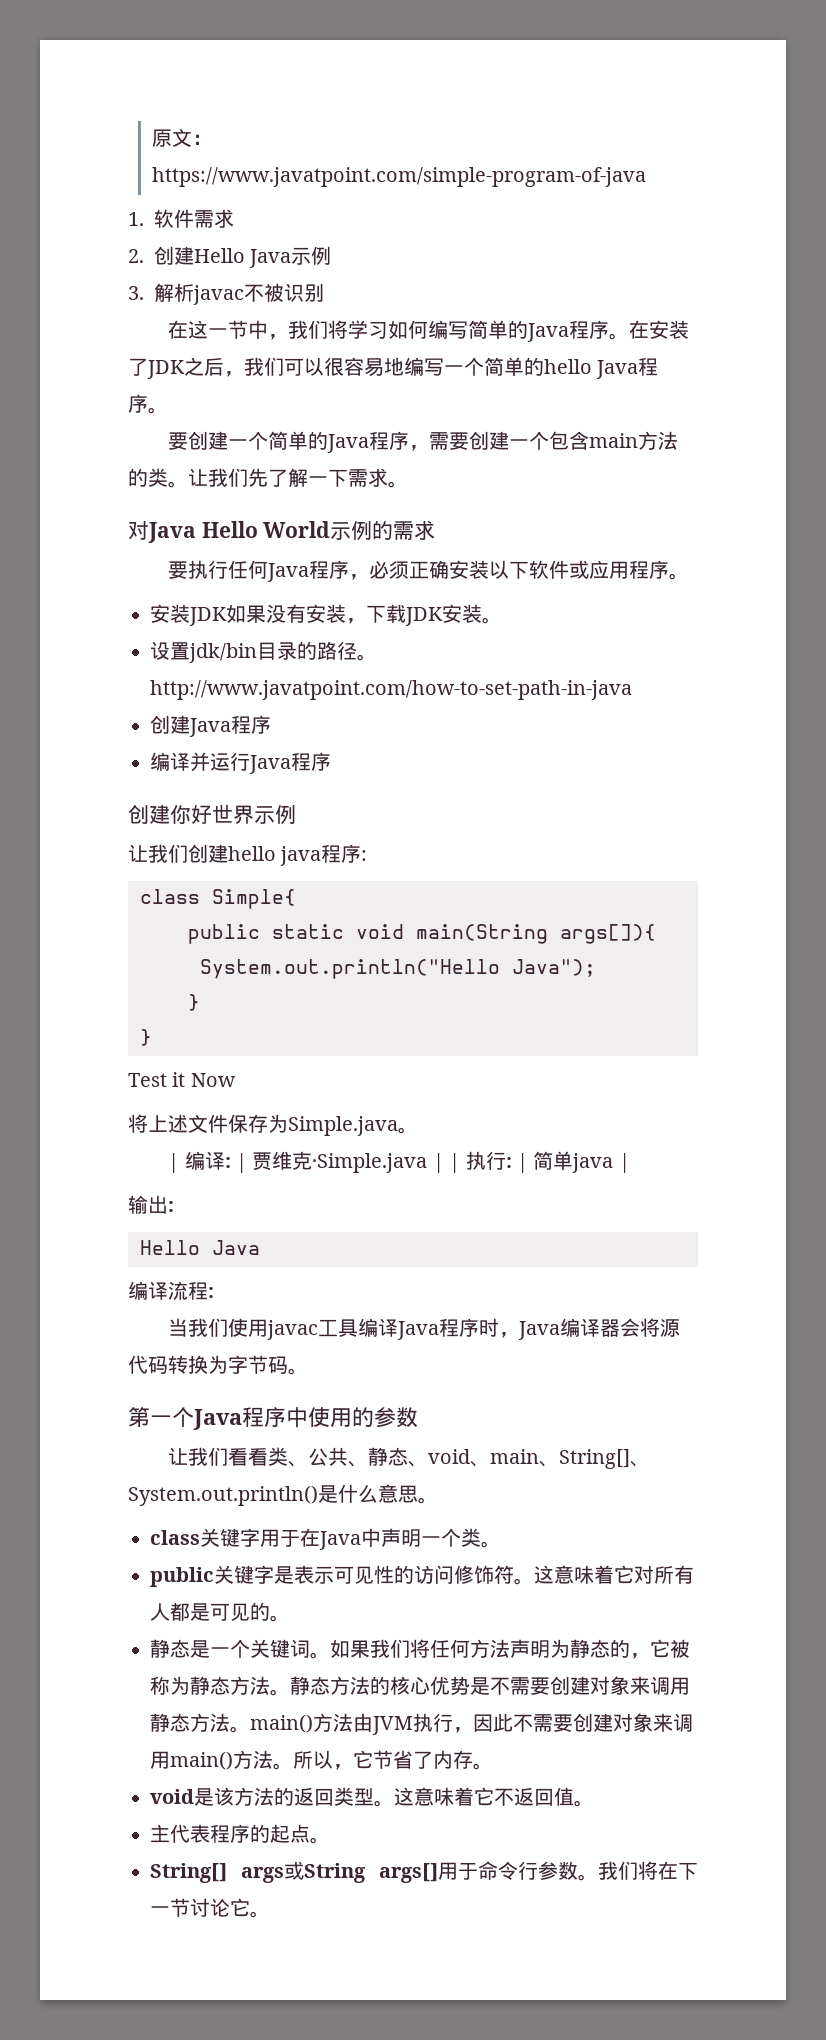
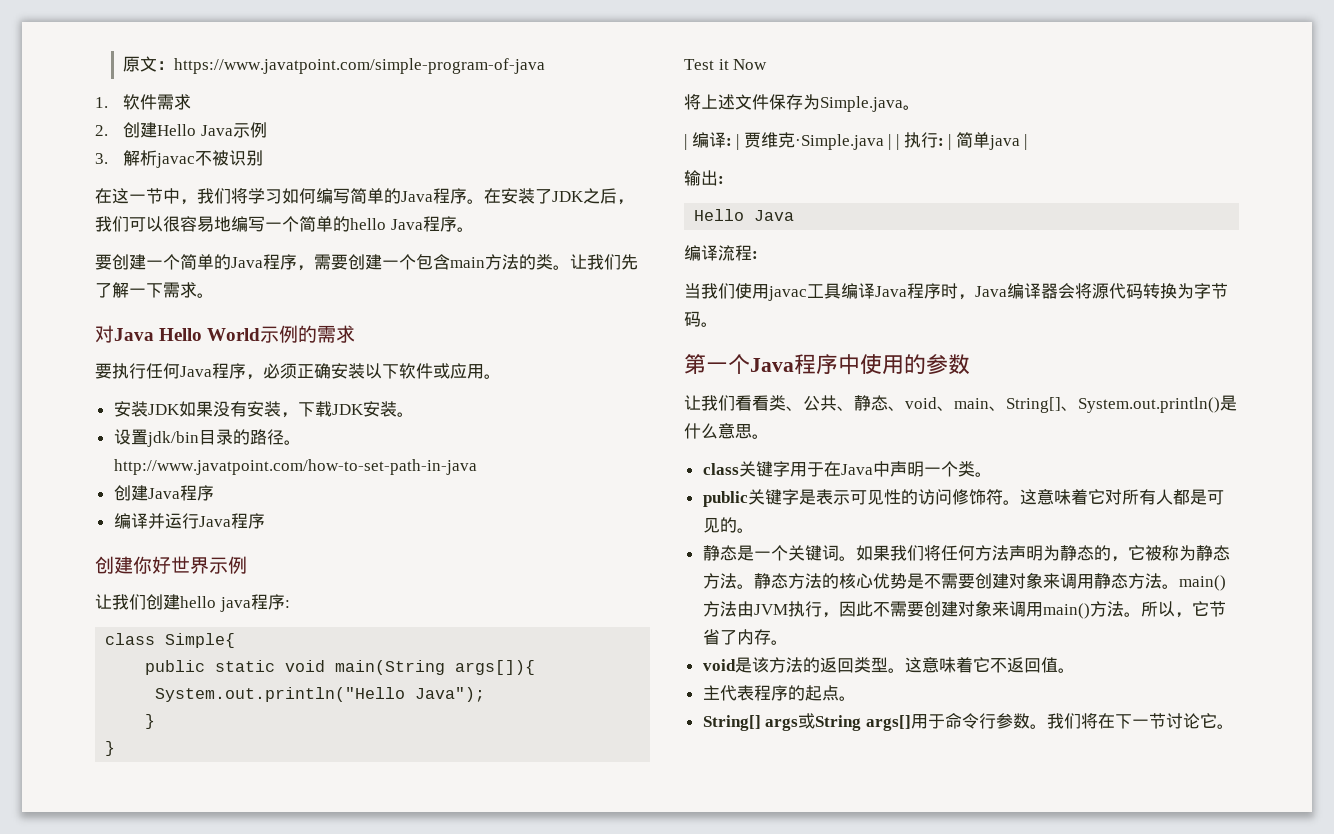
[629,560,670,579] 程序 -> (484, 371) none

